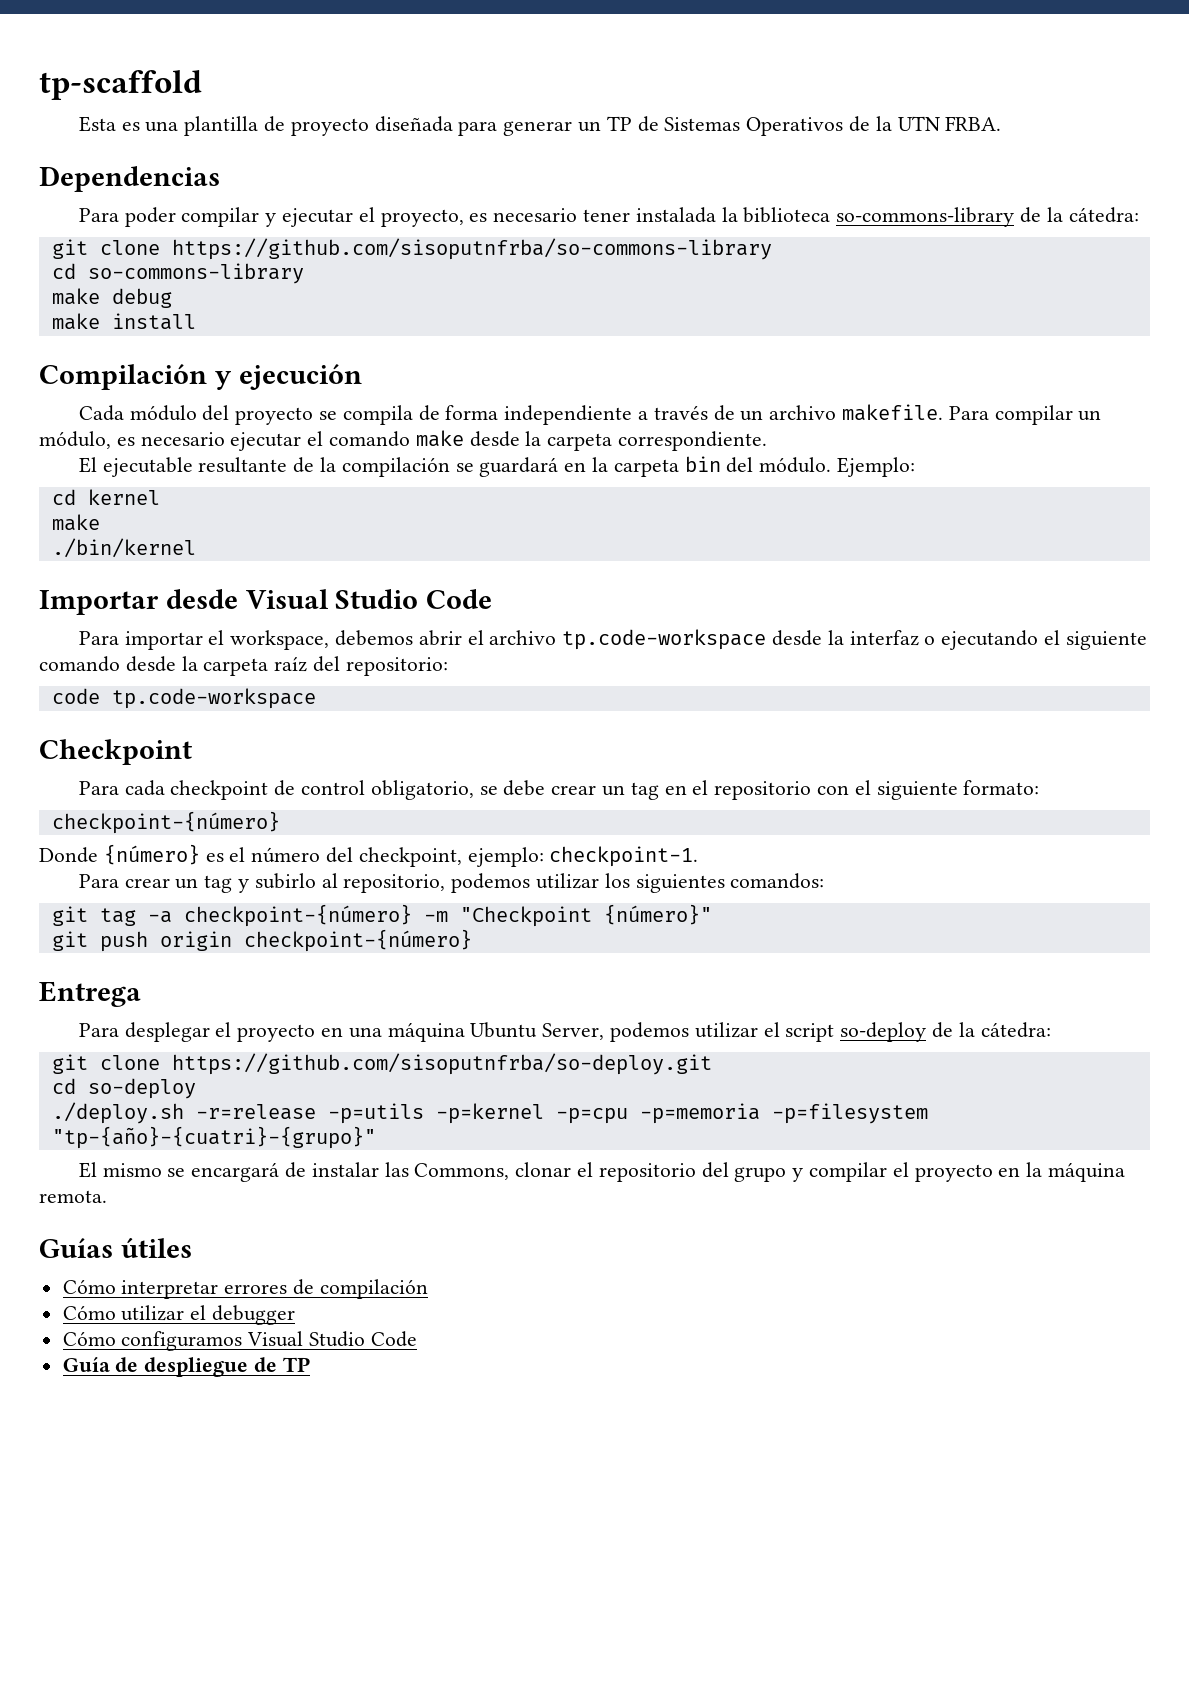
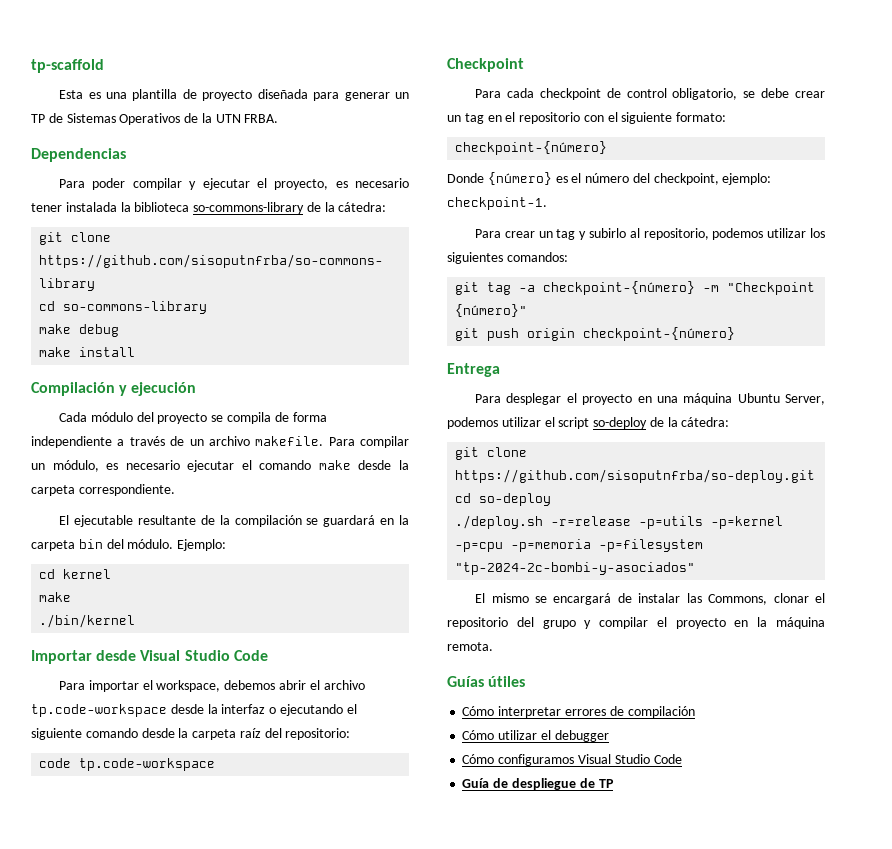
[51,1126,376,1149] "tp-{año}-{cuatri}-{grupo}" -> [455,562,696,575] "tp-2024-2c-bombi-y-asociados"

